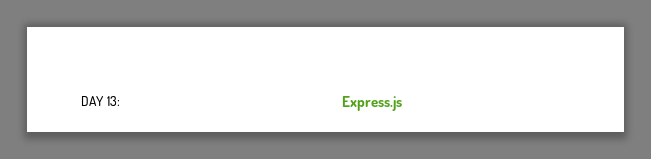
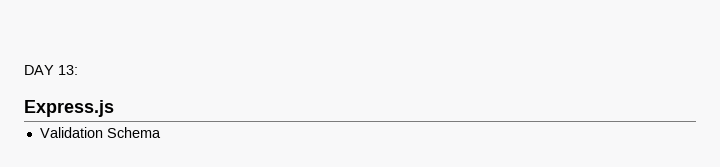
(402, 103) none -> [39,127,161,138] // Validation Schema

